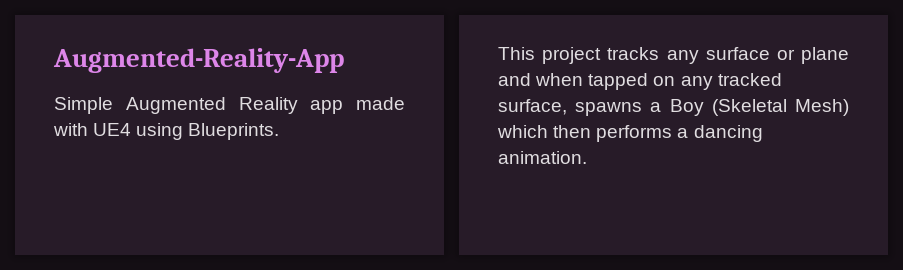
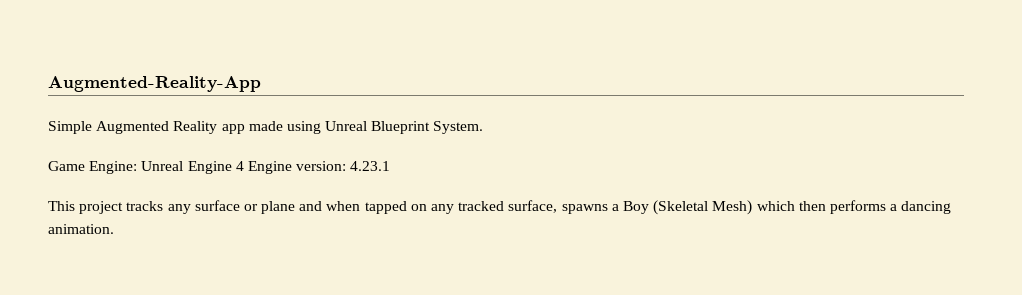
[53,123,280,140] with UE4 using Blueprints. -> [286,121,484,134] [48,161,391,174] using Unreal Blueprint System. // Game Engine: Unreal Engine 4 Engine version: 4.23.1

